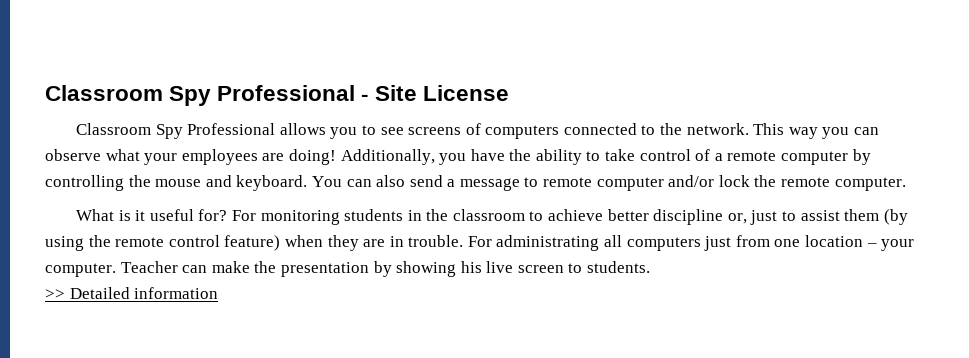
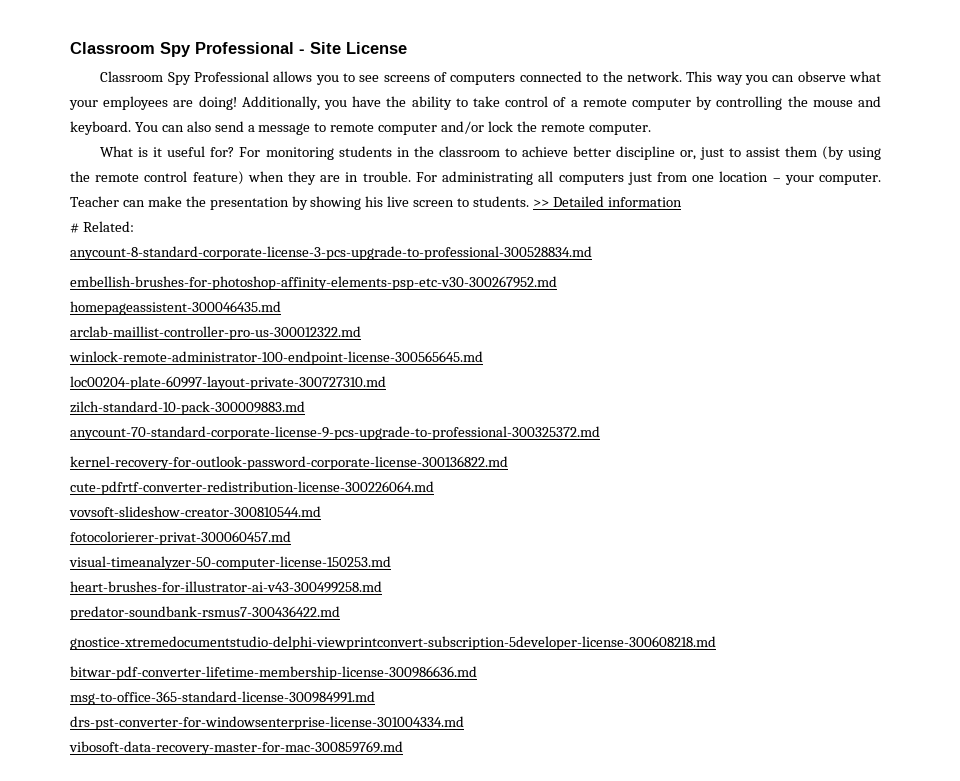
(651, 267) // -> (530, 201) none
(219, 293) none -> [70,221,134,233] [70,246,592,260] [70,276,557,290] [70,301,281,315] [70,326,361,340] [69,351,483,365] [70,376,386,390] [70,401,305,415] [70,426,600,440] [70,456,508,470] [70,481,434,495] [69,506,321,517] [70,531,291,545] [69,556,391,570] [70,581,382,593] [70,606,340,620] [70,636,716,650] [70,666,477,680] [70,691,375,705] [70,716,464,730] [69,741,403,755] // # Related: // anycount-8-standard-corporate-license-3-pcs-upgrade-to-professional-300528834.md // embellish-brushes-for-photoshop-affinity-elements-psp-etc-v30-300267952.md // homepageassistent-300046435.md // arclab-maillist-controller-pro-us-300012322.md // winlock-remote-administrator-100-endpoint-license-300565645.md // loc00204-plate-60997-layout-private-300727310.md // zilch-standard-10-pack-300009883.md // anycount-70-standard-corporate-license-9-pcs-upgrade-to-professional-300325372.md // kernel-recovery-for-outlook-password-corporate-license-300136822.md // cute-pdfrtf-converter-redistribution-license-300226064.md // vovsoft-slideshow-creator-300810544.md // fotocolorierer-privat-300060457.md // visual-timeanalyzer-50-computer-license-150253.md // heart-brushes-for-illustrator-ai-v43-300499258.md // predator-soundbank-rsmus7-300436422.md // gnostice-xtremedocumentstudio-delphi-viewprintconvert-subscription-5developer-license-300608218.md // bitwar-pdf-converter-lifetime-membership-license-300986636.md // msg-to-office-365-standard-license-300984991.md // drs-pst-converter-for-windowsenterprise-license-301004334.md // vibosoft-data-recovery-master-for-mac-300859769.md

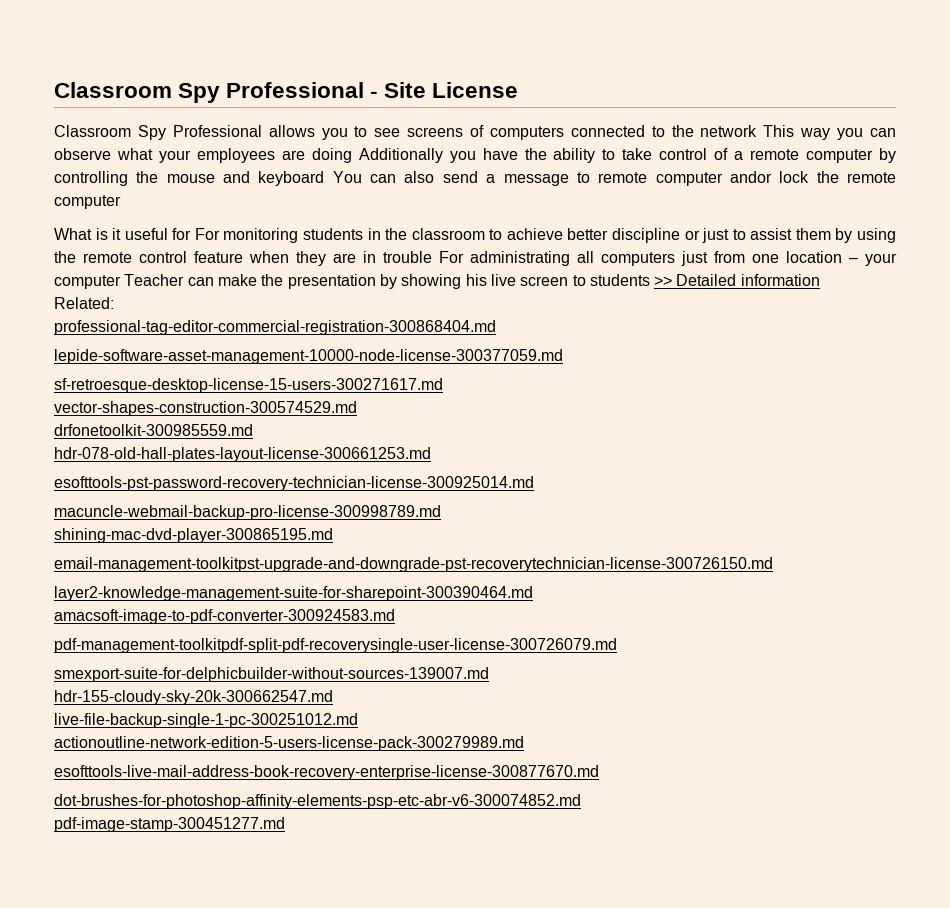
[626,71,682,82] network. -> [700,125,758,137] network
[198,96,320,110] doing! Additionally, -> [311,148,443,163] doing Additionally
[70,121,131,135] keyboard. -> [258,171,325,186] keyboard
[441,121,485,134] and/or -> [729,171,772,183] andor
[588,123,651,135] computer. -> [54,195,121,209] computer
[210,147,235,157] for? -> [172,228,192,240] for
[679,150,696,160] or, -> [684,230,700,240] or
[821,146,844,160] (by -> [835,228,853,243] by
[192,171,244,185] feature) -> [194,251,243,263] feature
[362,171,411,182] trouble. -> [383,251,432,263] trouble
[819,173,882,185] computer. -> [54,275,121,289] computer
[473,196,530,207] students. -> [589,274,650,286] students
[70,223,79,233] # -> (820, 280) none
[70,246,592,260] [70,276,557,290] [70,301,281,315] [70,326,361,340] [69,351,483,365] [70,376,386,390] [70,401,305,415] [70,426,600,440] [70,456,508,470] [70,481,434,495] [69,506,321,517] [70,531,291,545] [69,556,391,570] [70,581,382,593] [70,606,340,620] [70,636,716,650] [70,666,477,680] [70,691,375,705] [70,716,464,730] [69,741,403,755] anycount-8-standard-corporate-license-3-pcs-upgrade-to-professional-300528834.md // embellish-brushes-for-photoshop-affinity-elements-psp-etc-v30-300267952.md // homepageassistent-300046435.md // arclab-maillist-controller-pro-us-300012322.md // winlock-remote-administrator-100-endpoint-license-300565645.md // loc00204-plate-60997-layout-private-300727310.md // zilch-standard-10-pack-300009883.md // anycount-70-standard-corporate-license-9-pcs-upgrade-to-professional-300325372.md // kernel-recovery-for-outlook-password-corporate-license-300136822.md // cute-pdfrtf-converter-redistribution-license-300226064.md // vovsoft-slideshow-creator-300810544.md // fotocolorierer-privat-300060457.md // visual-timeanalyzer-50-computer-license-150253.md // heart-brushes-for-illustrator-ai-v43-300499258.md // predator-soundbank-rsmus7-300436422.md // gnostice-xtremedocumentstudio-delphi-viewprintconvert-subscription-5developer-license-300608218.md // bitwar-pdf-converter-lifetime-membership-license-300986636.md // msg-to-office-365-standard-license-300984991.md // drs-pst-converter-for-windowsenterprise-license-301004334.md // vibosoft-data-recovery-master-for-mac-300859769.md -> [54,320,496,335] [54,349,563,364] [54,378,443,393] [54,401,357,416] [54,424,253,436] [54,447,431,462] [54,476,534,491] [54,505,441,520] [54,528,333,543] [54,557,773,572] [54,586,533,601] [54,609,395,624] [54,638,617,653] [54,667,489,682] [54,690,333,705] [54,713,358,728] [54,736,524,751] [54,765,599,780] [54,794,581,809] [54,817,285,832] professional-tag-editor-commercial-registration-300868404.md // lepide-software-asset-management-10000-node-license-300377059.md // sf-retroesque-desktop-license-15-users-300271617.md // vector-shapes-construction-300574529.md // drfonetoolkit-300985559.md // hdr-078-old-hall-plates-layout-license-300661253.md // esofttools-pst-password-recovery-technician-license-300925014.md // macuncle-webmail-backup-pro-license-300998789.md // shining-mac-dvd-player-300865195.md // email-management-toolkitpst-upgrade-and-downgrade-pst-recoverytechnician-license-300726150.md // layer2-knowledge-management-suite-for-sharepoint-300390464.md // amacsoft-image-to-pdf-converter-300924583.md // pdf-management-toolkitpdf-split-pdf-recoverysingle-user-license-300726079.md // smexport-suite-for-delphicbuilder-without-sources-139007.md // hdr-155-cloudy-sky-20k-300662547.md // live-file-backup-single-1-pc-300251012.md // actionoutline-network-edition-5-users-license-pack-300279989.md // esofttools-live-mail-address-book-recovery-enterprise-license-300877670.md // dot-brushes-for-photoshop-affinity-elements-psp-etc-abr-v6-300074852.md // pdf-image-stamp-300451277.md

